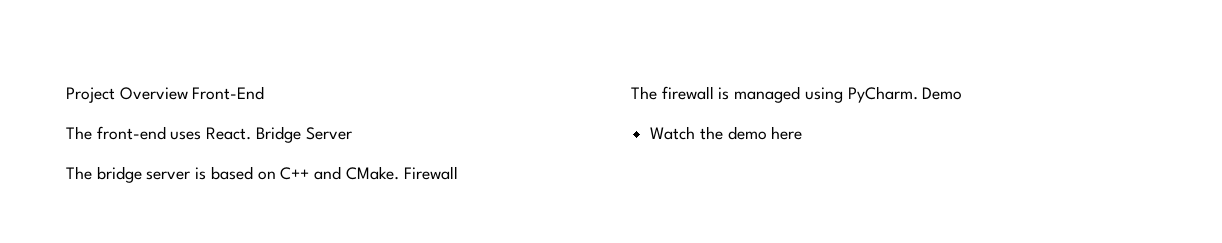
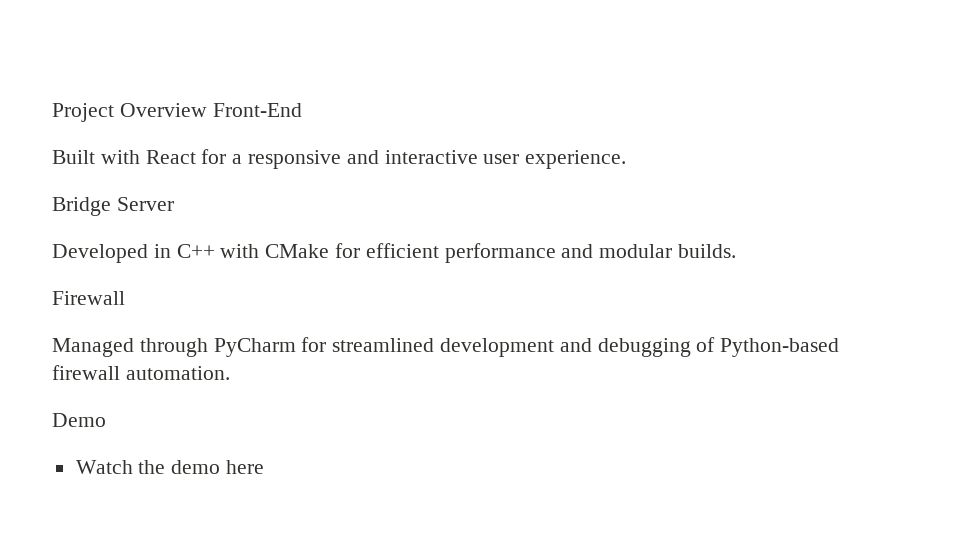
[66,126,352,143] [66,166,458,183] [631,86,918,103] The front-end uses React. Bridge Server // The bridge server is based on C++ and CMake. Firewall // The firewall is managed using PyCharm. -> [52,149,627,169] [52,197,174,216] [52,243,737,263] [52,291,125,305] [52,337,840,357] [52,365,230,380] Built with React for a responsive and interactive user experience. // Bridge Server // Developed in C++ with CMake for efficient performance and modular builds. // Firewall // Managed through PyCharm for streamlined development and debugging of Python-based firewall automation. //

